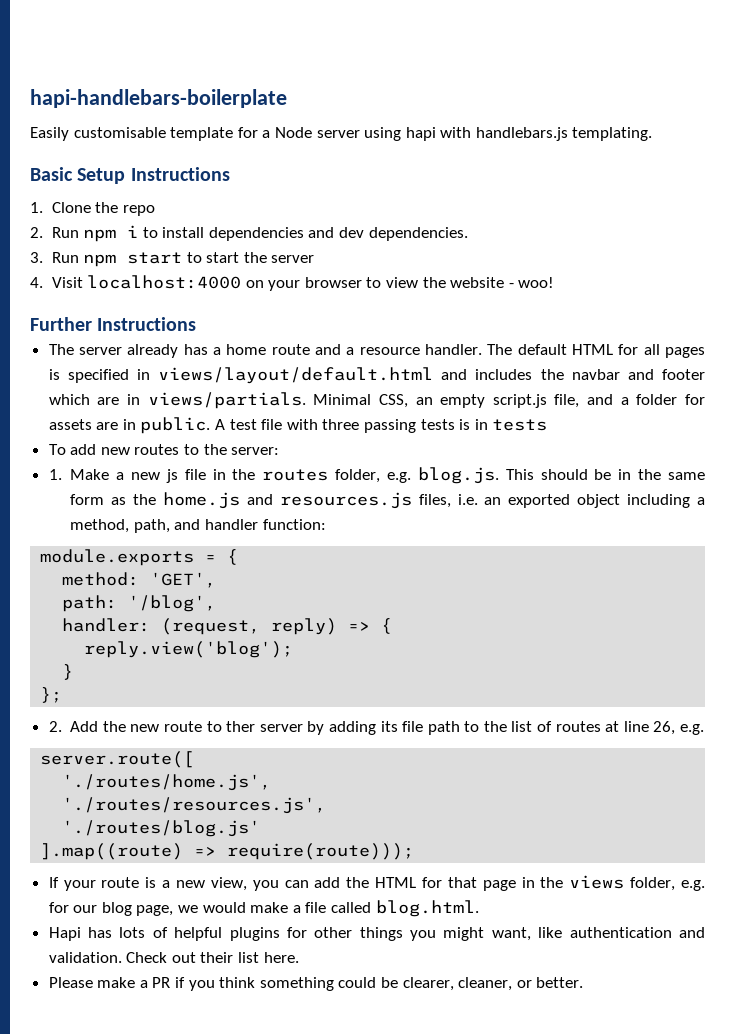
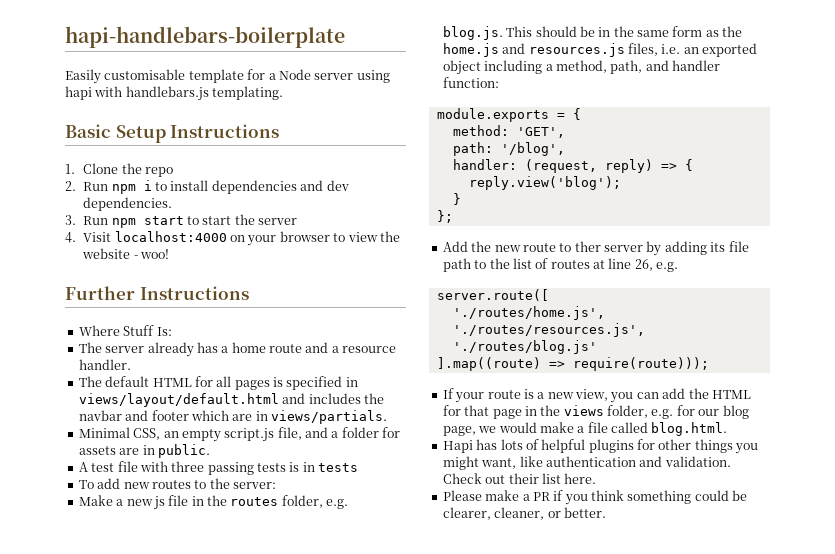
(197, 324) none -> [78,325,172,336] // Where Stuff Is:
(483, 349) none -> (131, 364) //
(306, 400) none -> (387, 417) //
(211, 425) none -> (210, 451) //
[48,469,62,480] 1. -> (276, 485) none
[48,721,62,732] 2. -> (453, 216) none

